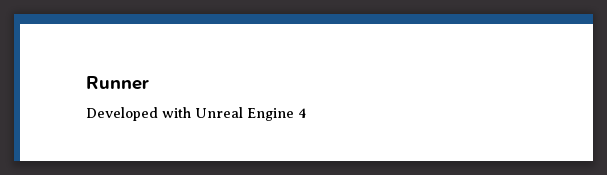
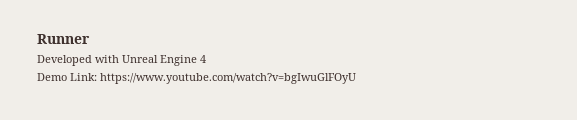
(307, 113) none -> [37,73,356,84] // Demo Link: https://www.youtube.com/watch?v=bgIwuGlFOyU

